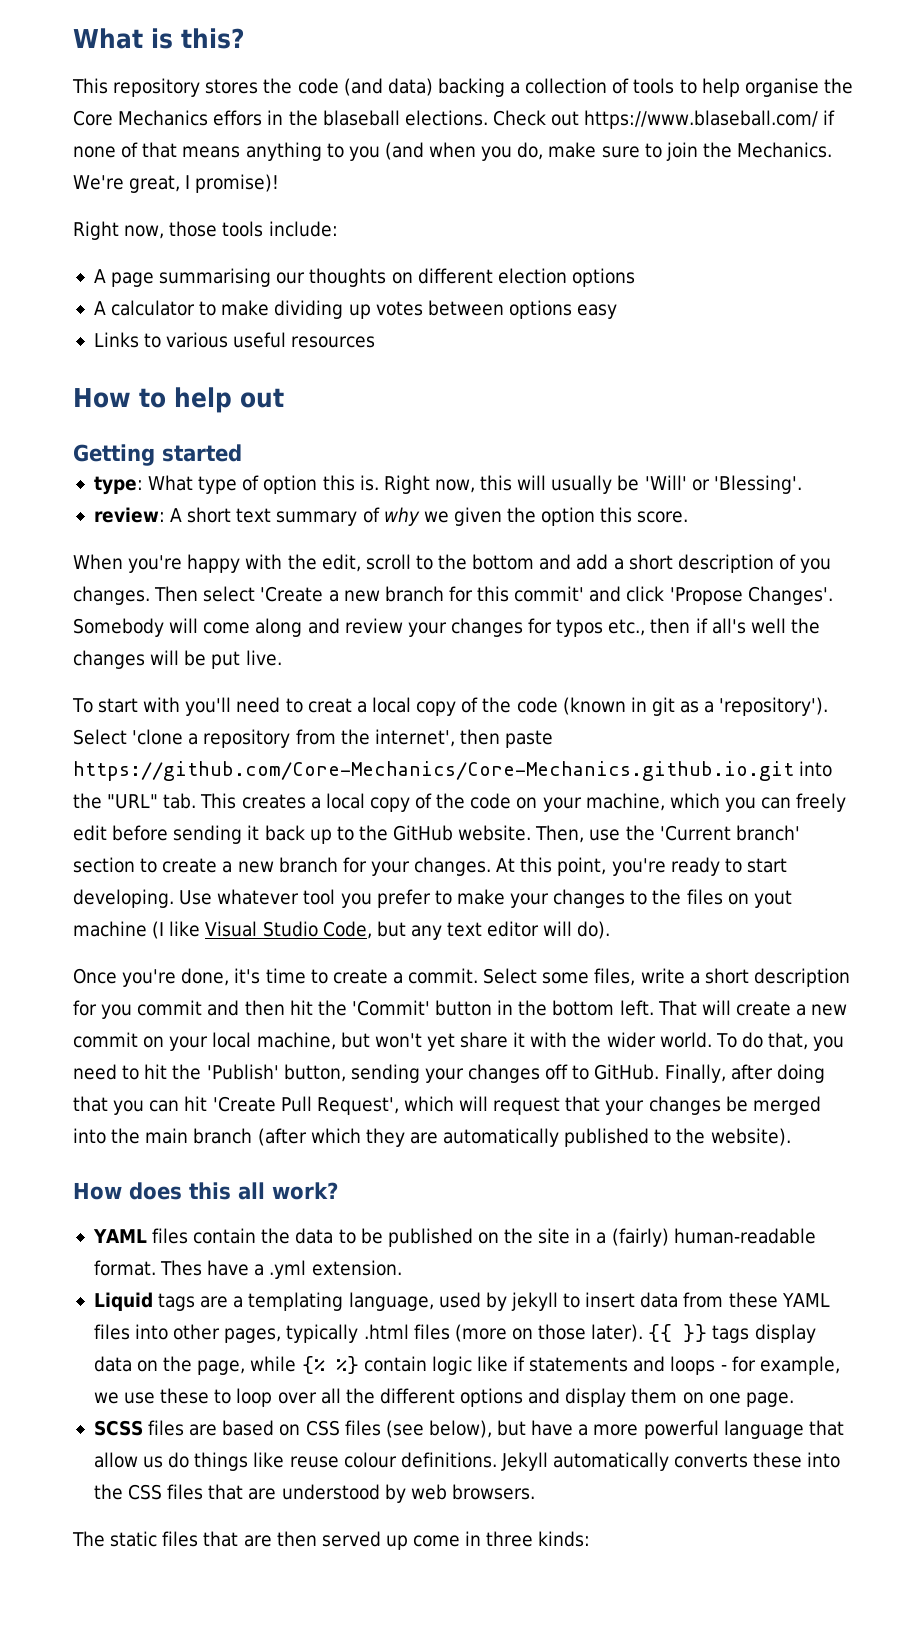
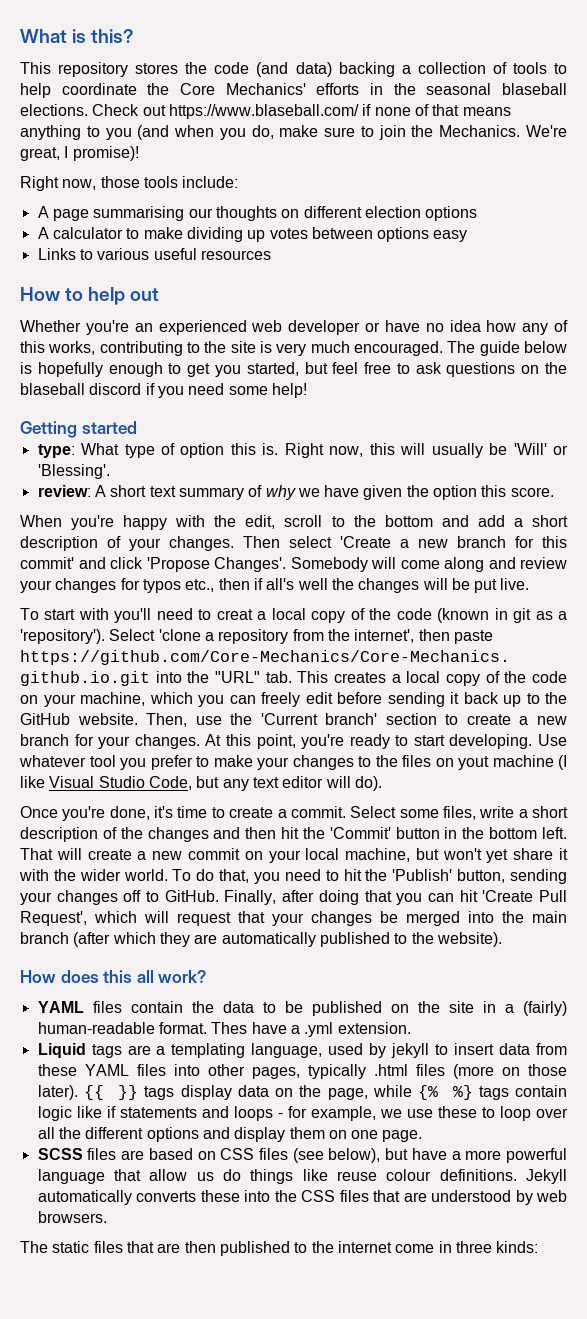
[744,78,819,97] organise -> [61,83,137,95] coordinate
[118,110,318,126] Mechanics effors in the -> [225,83,492,95] Mechanics' efforts in the seasonal
(284, 398) none -> [20,320,568,335] [20,341,567,356] [20,362,567,377] [20,383,307,398] // Whether you're an experienced web developer or have no idea how any of this works, contributing to the site is very much encouraged. The guide below is hopefully enough to get you started, but feel free to ask questions on the blaseball discord if you need some help!
(449, 517) none -> [324,485,360,497] have
[800,558,832,573] you -> [129,538,161,551] your
[73,1000,203,1019] for you commit -> [102,827,209,842] of the changes
(359, 1365) none -> [478,1086,509,1100] tags
[321,1531,408,1550] served up -> [219,1241,392,1256] published to the internet

